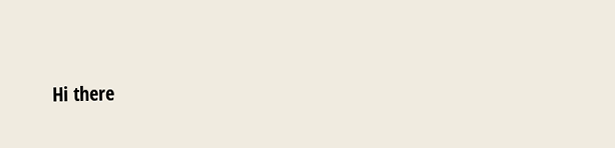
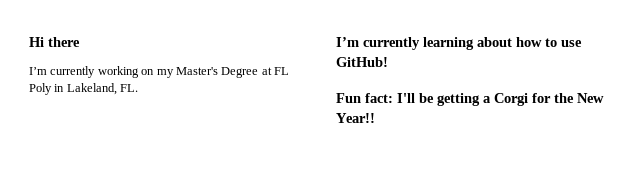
(116, 93) none -> [29,66,289,78] [29,83,139,95] [336,37,582,50] [336,57,388,67] [336,93,604,106] [336,113,375,123] // I’m currently working on my Master's Degree at FL Poly in Lakeland, FL. // I’m currently learning about how to use GitHub! // Fun fact: I'll be getting a Corgi for the New Year!!

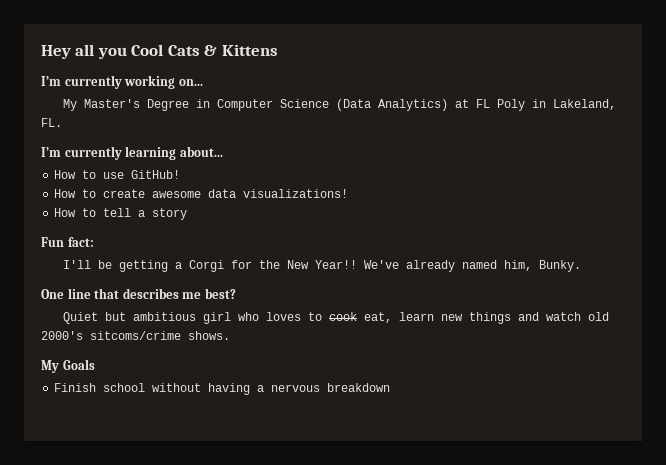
[29,37,80,47] [29,66,259,78] Hi there // I’m currently working on my Master's Degree -> [41,44,278,59] [41,75,203,89] [63,99,449,111] Hey all you Cool Cats & Kittens // I’m currently working on... // My Master's Degree in Computer Science (Data Analytics)
[477,37,542,47] about how -> [179,146,223,157] [54,170,77,179] about... // How
(388, 62) none -> [54,189,349,198] [54,208,188,220] // How to create awesome data visualizations! // How to tell a story
(393, 98) none -> (94, 242) //
(375, 118) none -> [364,260,582,272] [41,288,236,299] [63,312,610,324] [41,331,230,340] [41,359,95,373] [54,383,391,395] We've already named him, Bunky. // One line that describes me best? // Quiet but ambitious girl who loves to cook eat, learn new things and watch old 2000's sitcoms/crime shows. // My Goals // Finish school without having a nervous breakdown

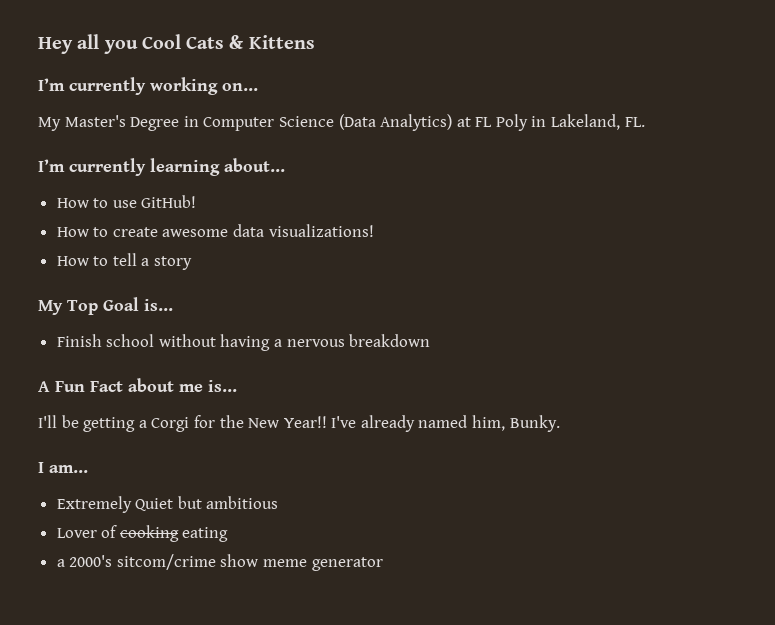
[41,237,94,247] Fun fact: -> [38,297,173,315] [56,334,431,351] [38,378,237,392] My Top Goal is... // Finish school without having a nervous breakdown // A Fun Fact about me is...
[364,260,400,269] We've -> [331,416,357,428] I've
[41,288,236,299] [63,312,610,324] [41,331,230,340] [41,359,95,373] [54,383,391,395] One line that describes me best? // Quiet but ambitious girl who loves to cook eat, learn new things and watch old 2000's sitcoms/crime shows. // My Goals // Finish school without having a nervous breakdown -> [38,462,88,473] [56,496,279,513] [56,525,229,542] [56,554,383,571] I am... // Extremely Quiet but ambitious // Lover of cooking eating // a 2000's sitcom/crime show meme generator

